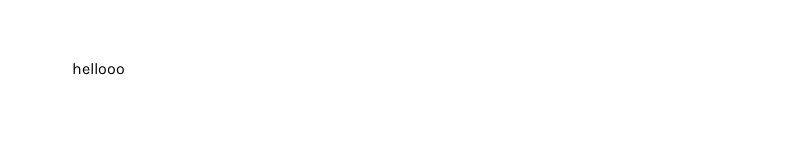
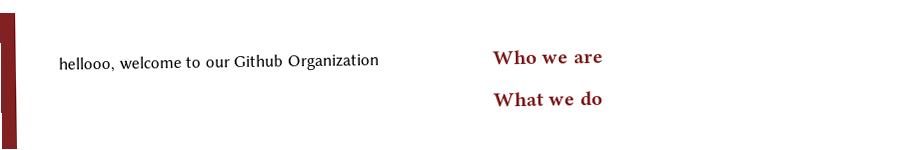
[72,63,125,75] hellooo -> [58,54,379,73] [492,49,603,65] [493,90,603,107] hellooo, welcome to our Github Organization // Who we are // What we do

